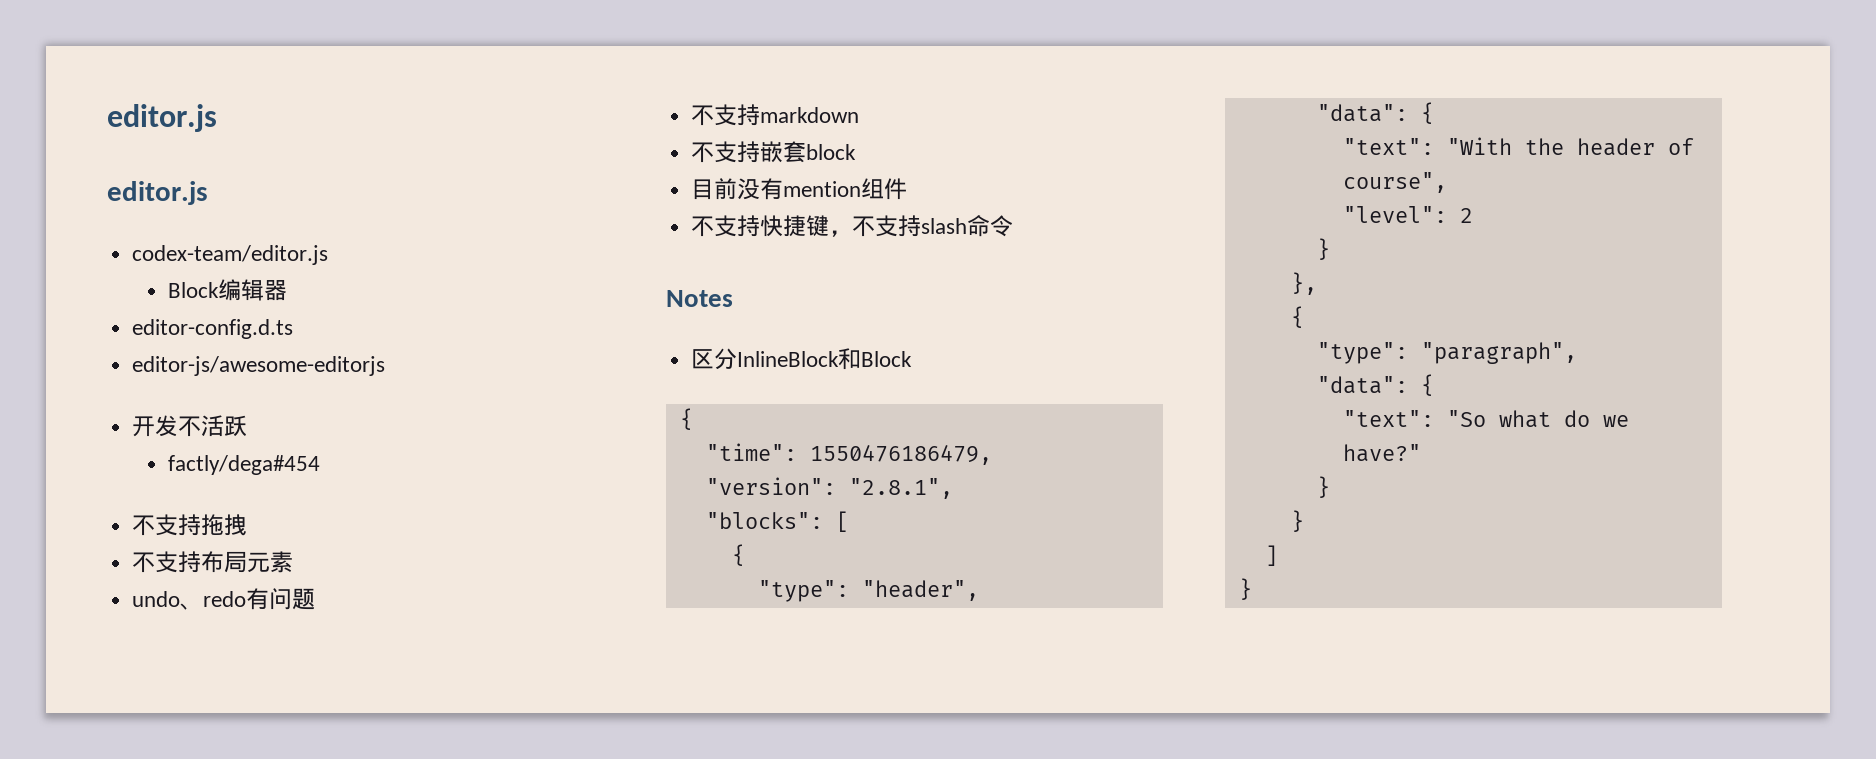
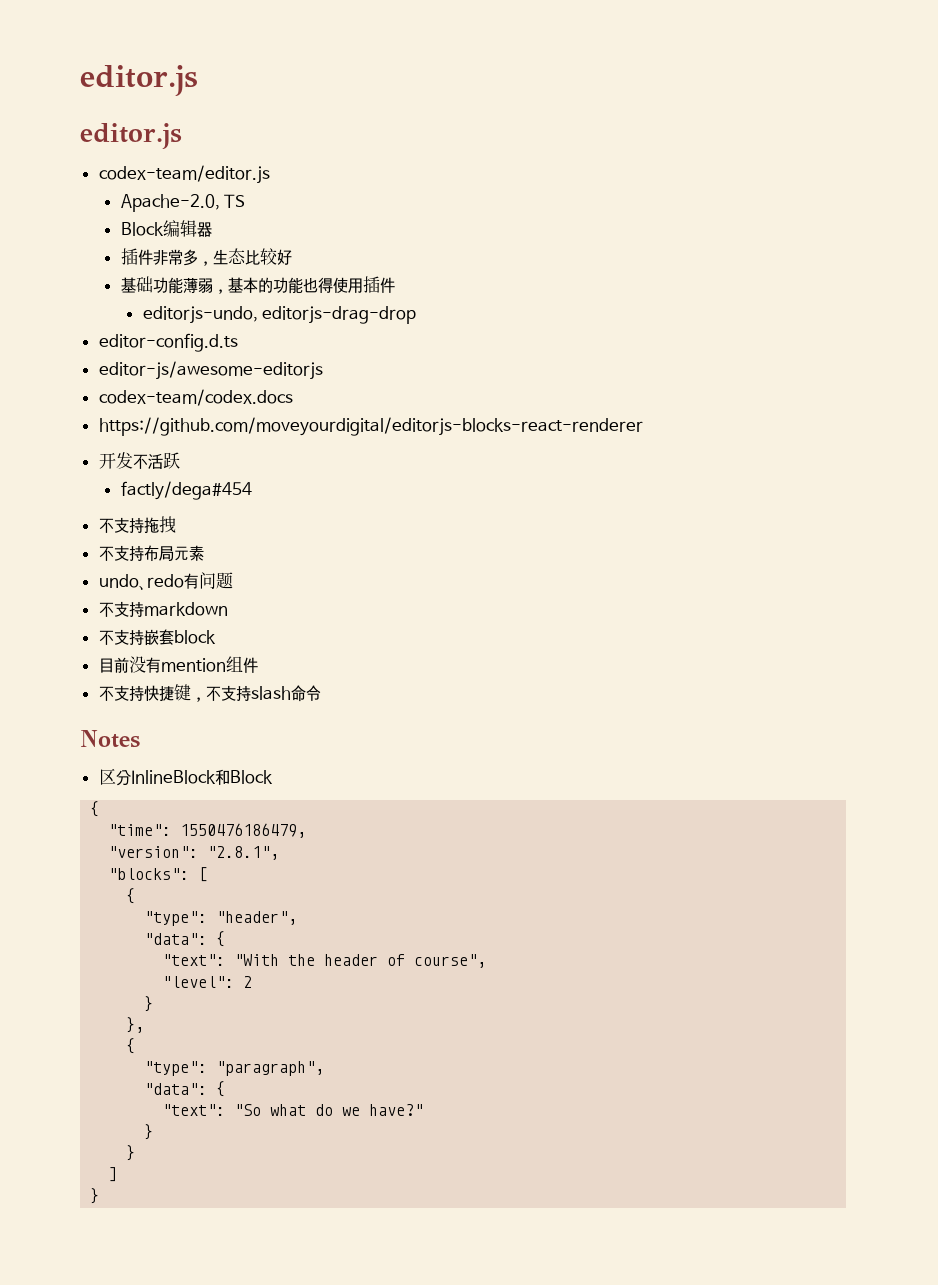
(329, 255) none -> [120,194,246,212] // Apache-2.0, TS
(288, 290) none -> [120,248,292,266] [120,276,395,294] [142,306,417,324] // 插件非常多，生态比较好 // 基础功能薄弱，基本的功能也得使用插件 // editorjs-undo, editorjs-drag-drop
(386, 366) none -> [98,389,293,406] [98,417,643,436] // codex-team/codex.docs // https://github.com/moveyourdigital/editorjs-blocks-react-renderer

